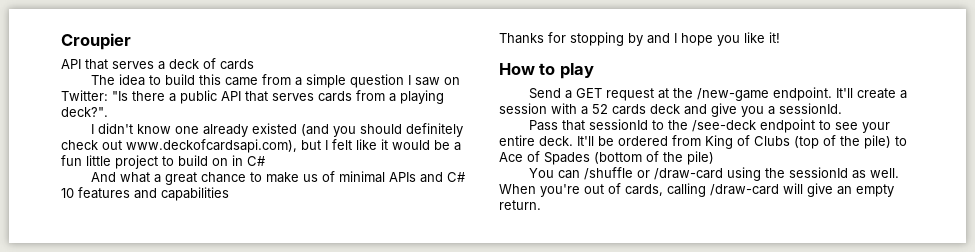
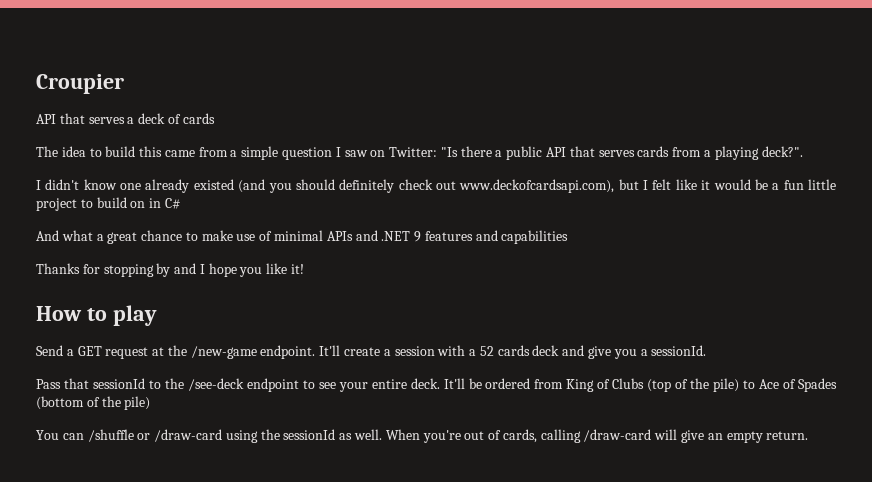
[302,174,318,182] us -> [236,234,256,241] use
[446,172,465,182] [61,188,74,198] C# 10 -> [381,231,422,242] .NET 9

